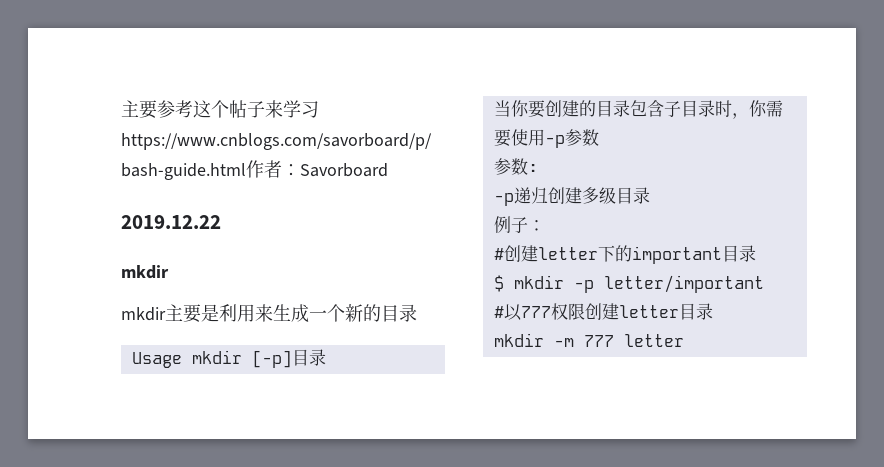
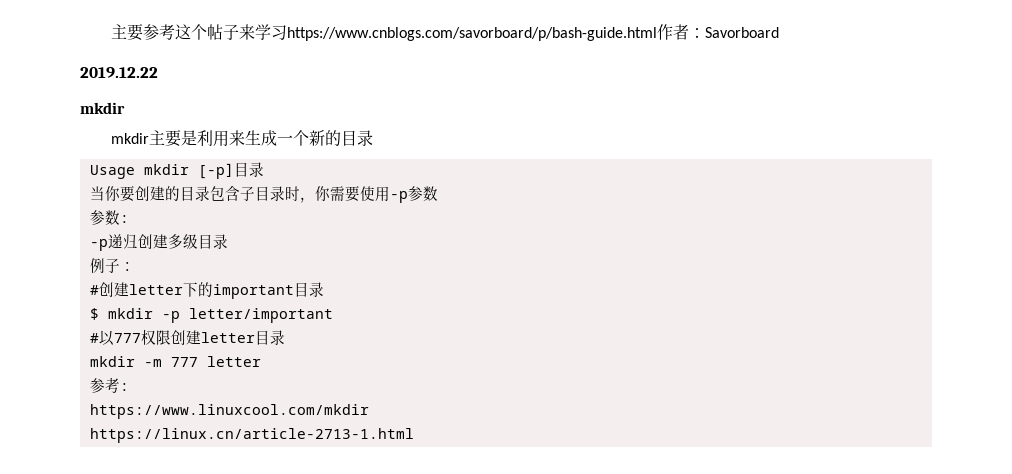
(684, 340) none -> [89,377,129,393] [89,404,369,419] [89,428,414,443] // 参考: // https://www.linuxcool.com/mkdir // https://linux.cn/article-2713-1.html

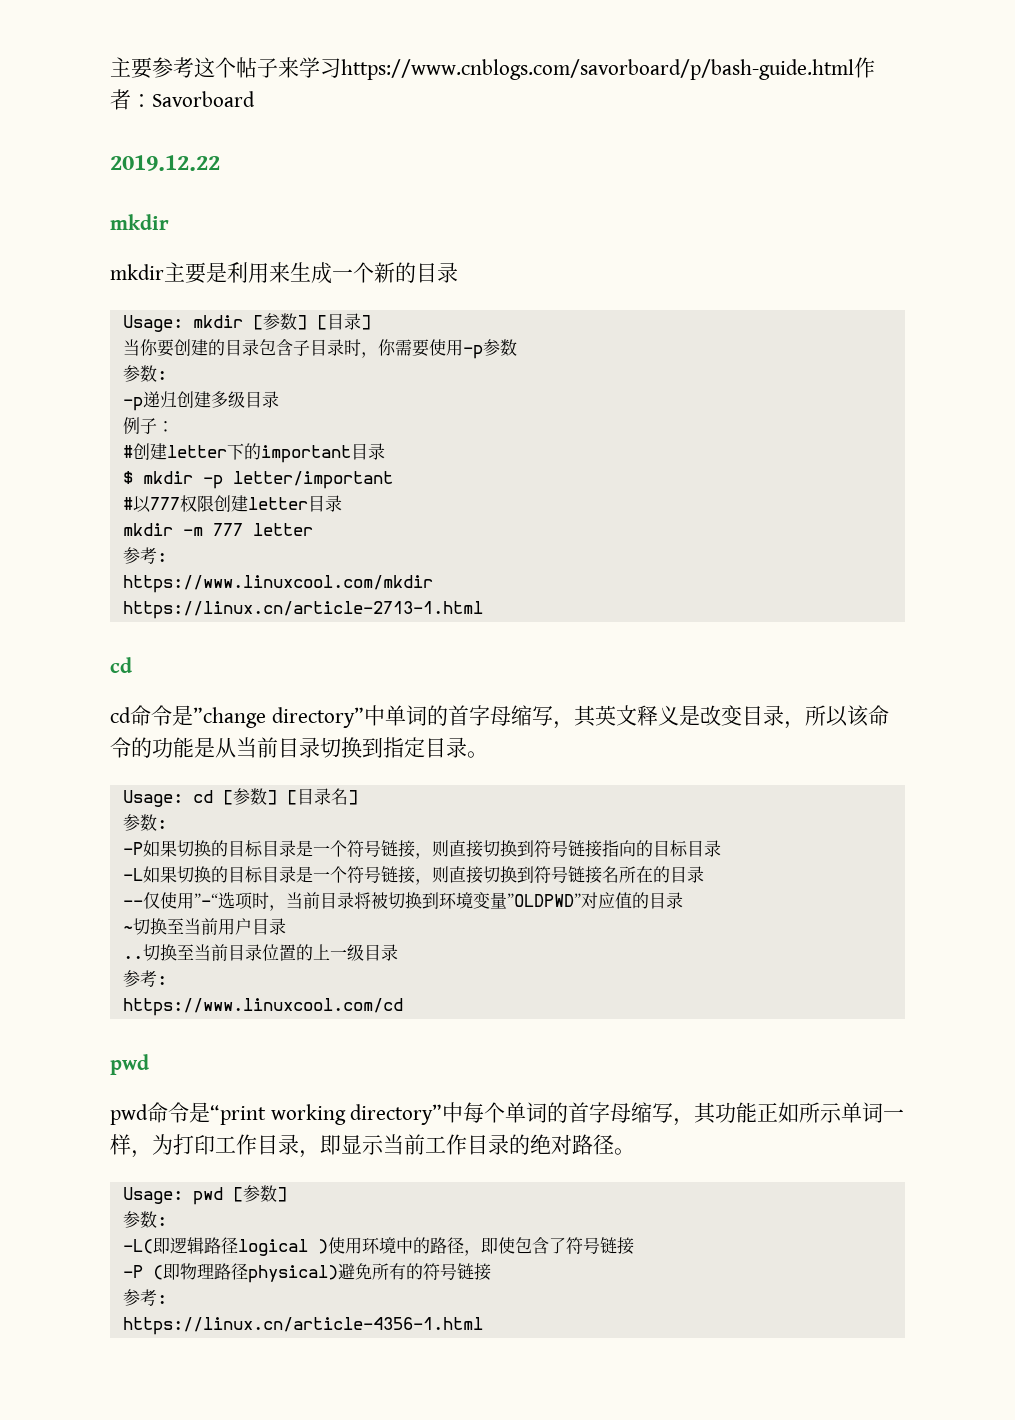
[89,162,264,179] Usage mkdir [-p]目录 -> [122,313,371,332] Usage: mkdir [参数] [目录]
(414, 435) none -> [110,657,132,673] [110,705,889,729] [110,737,488,758] [122,788,358,807] [122,814,167,831] [122,840,721,859] [122,866,704,885] [122,892,683,911] [122,918,286,935] [122,944,398,961] [122,970,167,987] [122,998,403,1016] [110,1054,149,1075] [110,1102,905,1126] [110,1134,635,1158] [122,1185,287,1205] [122,1211,167,1228] [122,1237,634,1256] [122,1263,491,1283] [122,1289,167,1306] [122,1317,483,1335] // cd // cd命令是”change directory”中单词的首字母缩写，其英文释义是改变目录，所以该命令的功能是从当前目录切换到指定目录。 // Usage: cd [参数] [目录名] // 参数: // -P如果切换的目标目录是一个符号链接，则直接切换到符号链接指向的目标目录 // -L如果切换的目标目录是一个符号链接，则直接切换到符号链接名所在的目录 // --仅使用”-“选项时，当前目录将被切换到环境变量”OLDPWD”对应值的目录 // ~切换至当前用户目录 // ..切换至当前目录位置的上一级目录 // 参考: // https://www.linuxcool.com/cd // pwd // pwd命令是“print working directory”中每个单词的首字母缩写，其功能正如所示单词一样，为打印工作目录，即显示当前工作目录的绝对路径。 // Usage: pwd [参数] // 参数: // -L(即逻辑路径logical )使用环境中的路径，即使包含了符号链接 // -P (即物理路径physical)避免所有的符号链接 // 参考: // https://linux.cn/article-4356-1.html

